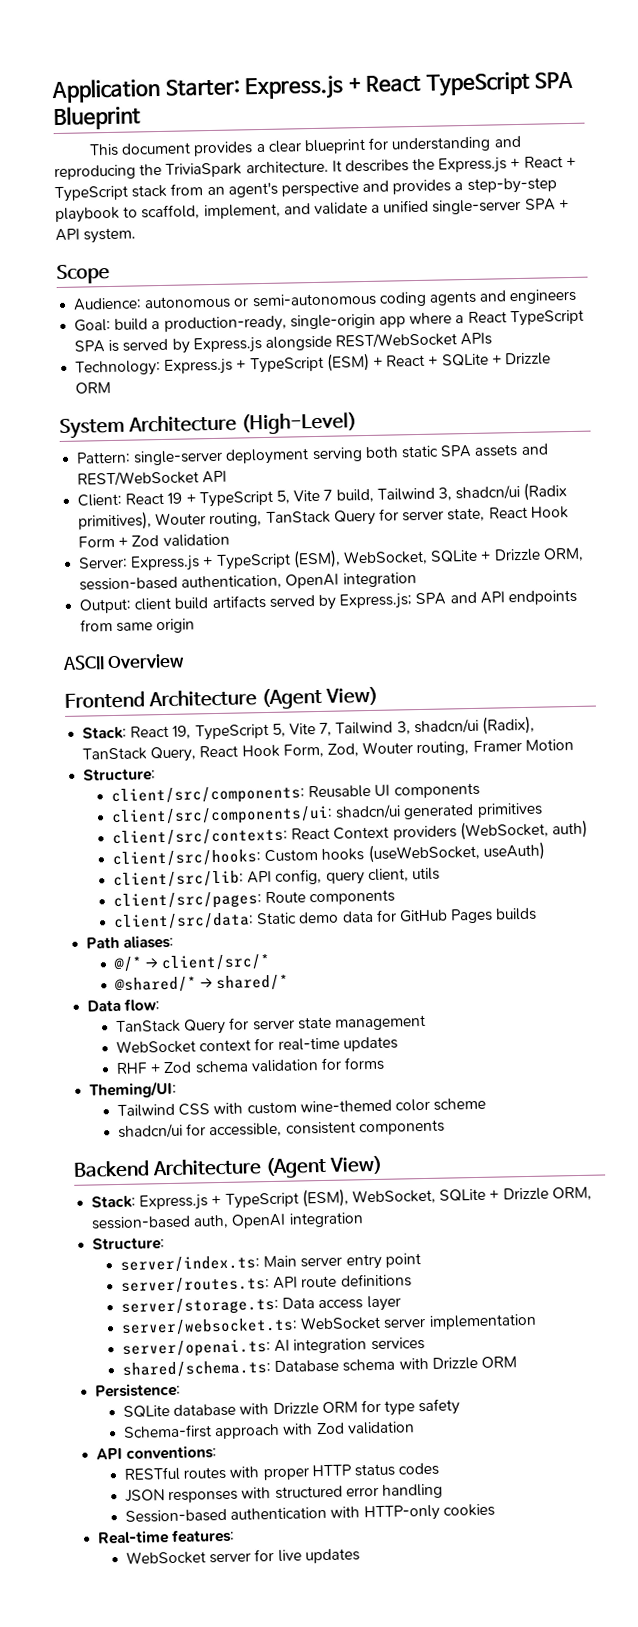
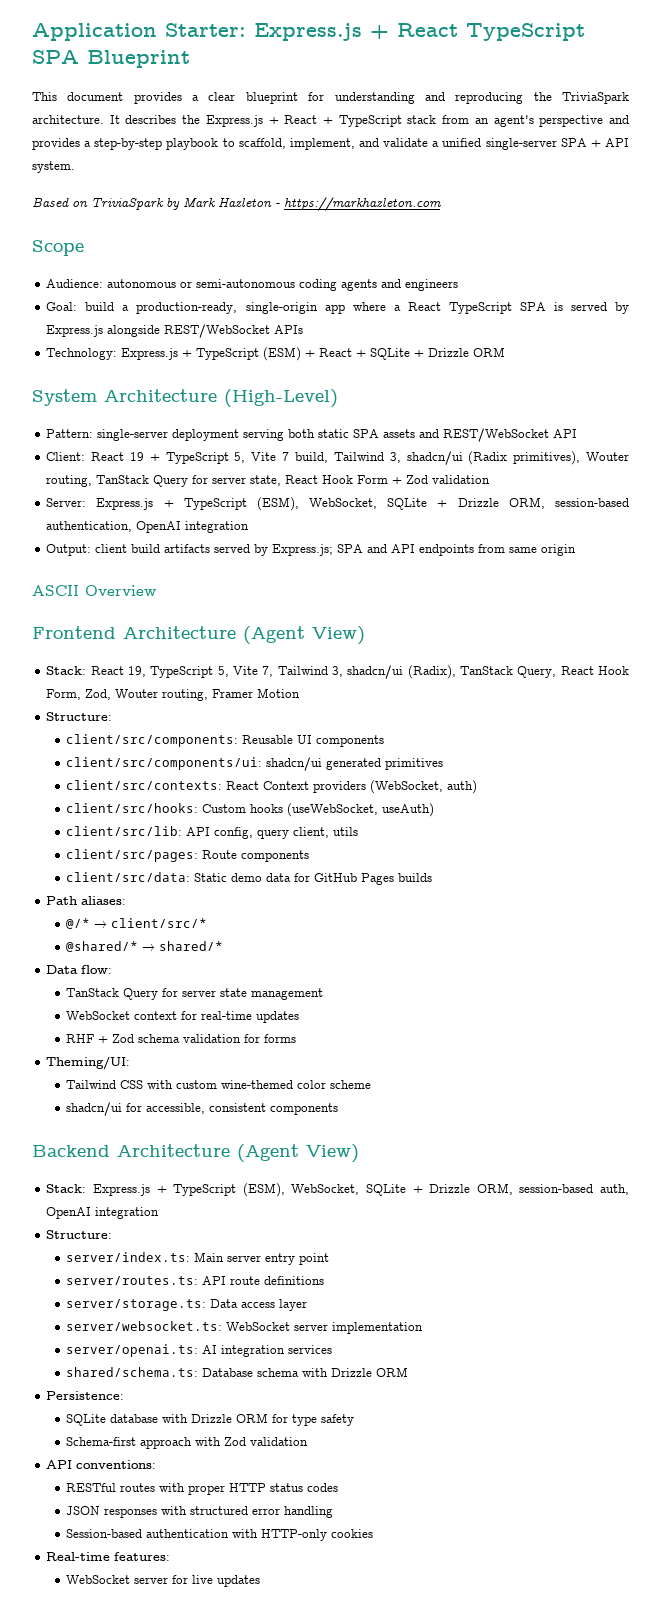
(137, 235) none -> [32,197,441,211] // Based on TriviaSpark by Mark Hazleton - https://markhazleton.com

